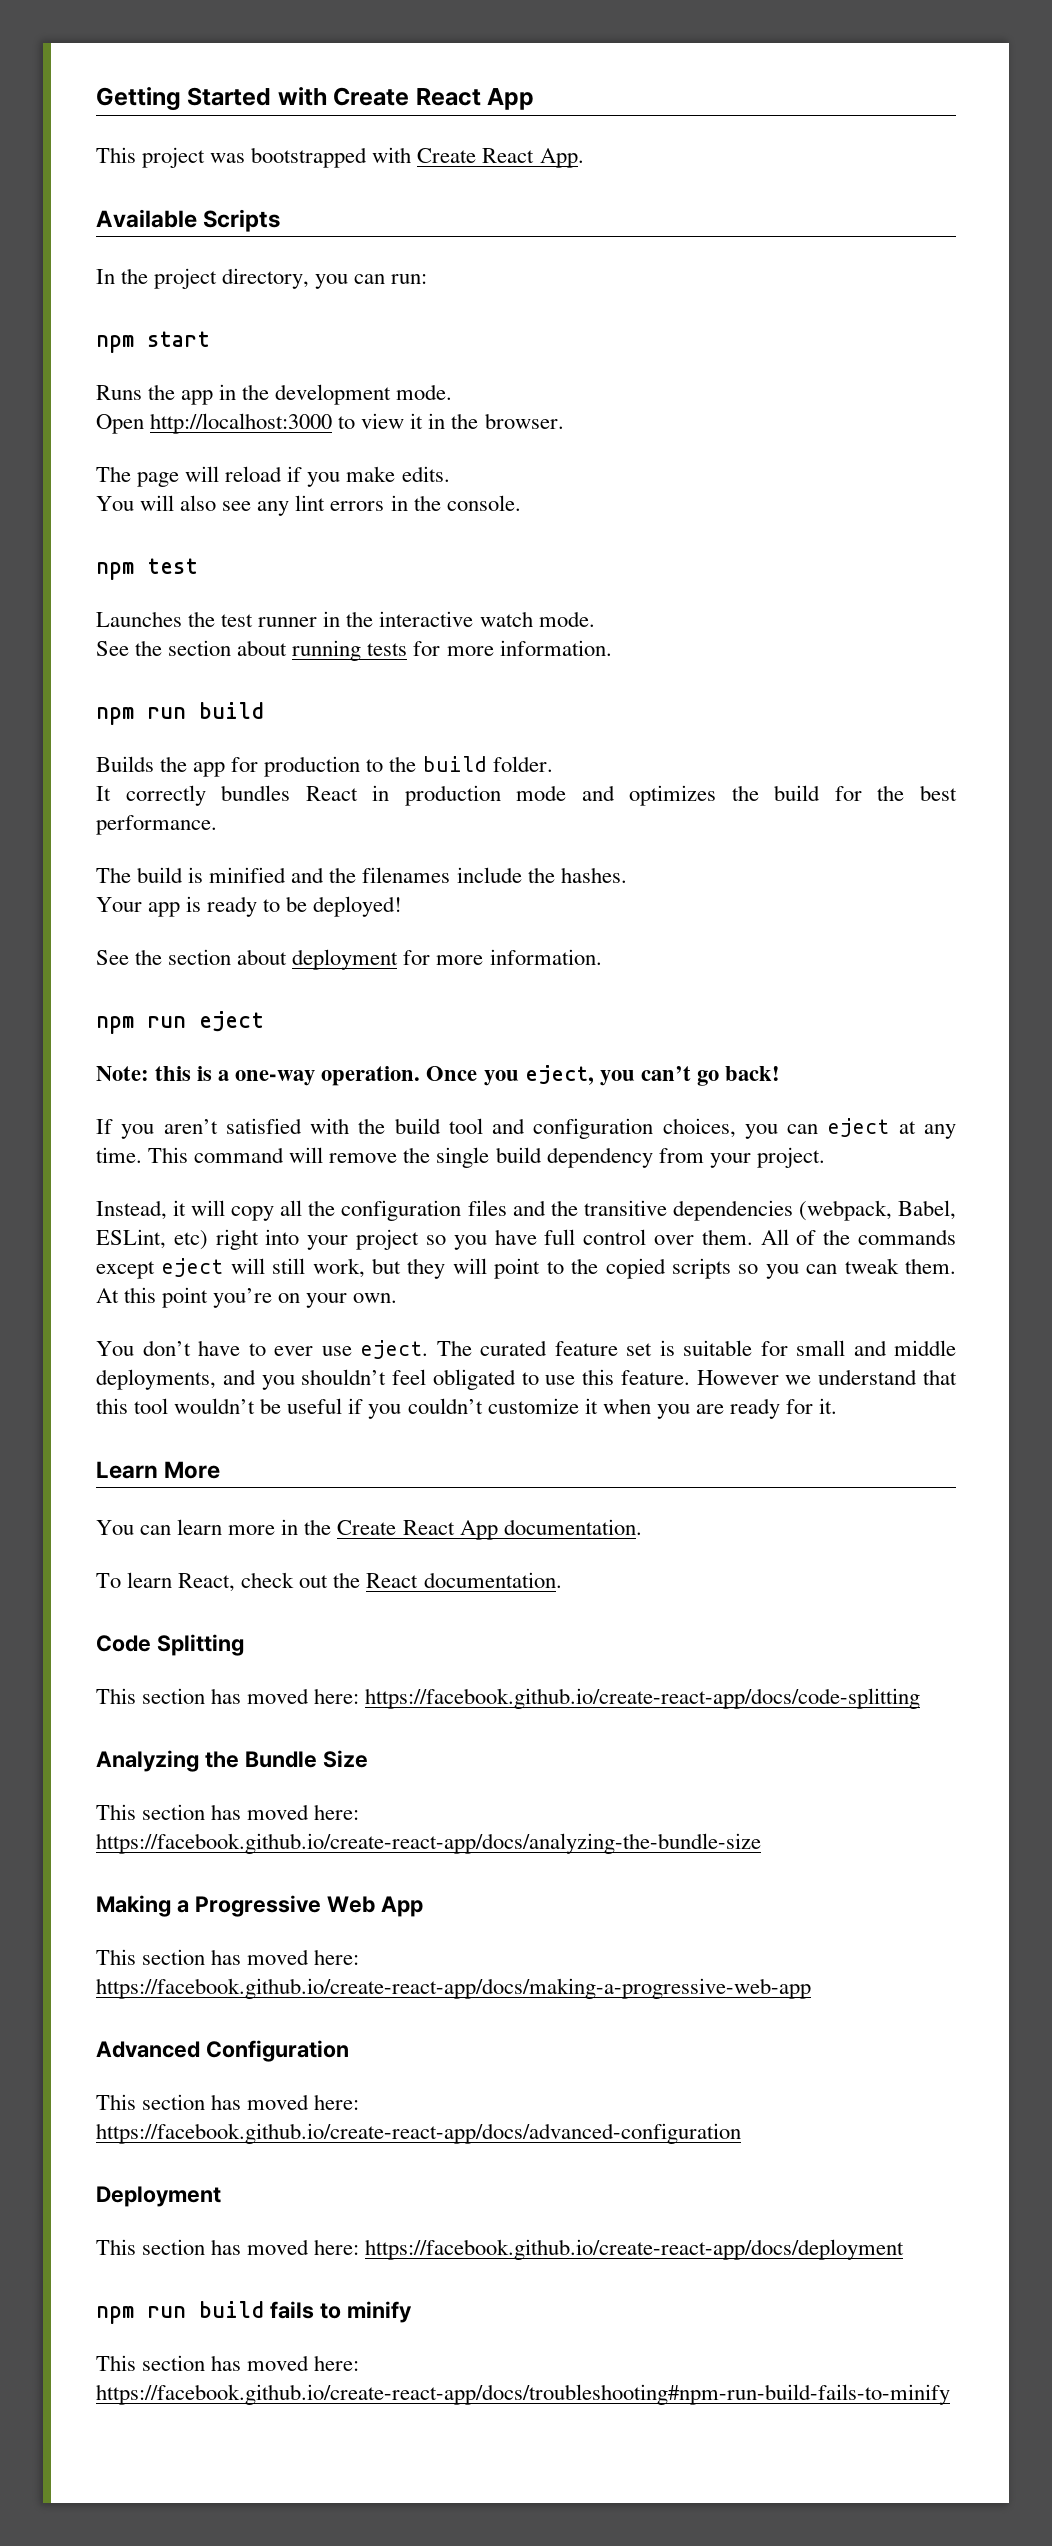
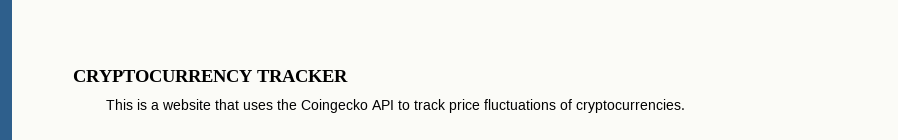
[96,87,535,111] [96,147,584,168] [96,209,281,232] [96,268,428,289] [96,331,210,353] [96,384,453,405] [96,413,564,434] [96,466,450,487] [96,495,521,516] [96,558,198,580] [96,611,595,627] [96,640,612,661] [96,702,264,725] [96,756,553,777] [96,785,958,806] [96,815,217,835] [96,867,627,883] [96,896,403,917] [96,949,602,970] [96,1011,264,1034] [96,1065,780,1086] [96,1118,956,1139] [96,1147,825,1168] [96,1200,957,1221] [96,1229,956,1250] [96,1258,956,1279] [96,1287,398,1308] [96,1340,956,1359] [96,1369,957,1390] [96,1398,838,1419] [96,1461,221,1479] [96,1519,642,1540] [96,1572,562,1592] [96,1634,244,1656] [96,1688,921,1709] [96,1750,368,1772] [96,1804,360,1820] [96,1833,761,1854] [96,1895,423,1917] [96,1949,360,1965] [96,1978,811,1999] [96,2040,349,2062] [96,2094,360,2110] [96,2123,741,2144] [96,2186,221,2207] [96,2239,905,2260] [96,2301,412,2324] [96,2355,360,2371] [96,2384,950,2405] Getting Started with Create React App // This project was bootstrapped with Create React App. // Available Scripts // In the project directory, you can run: // npm start // Runs the app in the development mode. // Open http://localhost:3000 to view it in the browser. // The page will reload if you make edits. // You will also see any lint errors in the console. // npm test // Launches the test runner in the interactive watch mode. // See the section about running tests for more information. // npm run build // Builds the app for production to the build folder. // It correctly bundles React in production mode and optimizes the build for the best performance. // The build is minified and the filenames include the hashes. // Your app is ready to be deployed! // See the section about deployment for more information. // npm run eject // Note: this is a one-way operation. Once you eject, you can’t go back! // If you aren’t satisfied with the build tool and configuration choices, you can eject at any time. This command will remove the single build dependency from your project. // Instead, it will copy all the configuration files and the transitive dependencies (webpack, Babel, ESLint, etc) right into your project so you have full control over them. All of the commands except eject will still work, but they will point to the copied scripts so you can tweak them. At this point you’re on your own. // You don’t have to ever use eject. The curated feature set is suitable for small and middle deployments, and you shouldn’t feel obligated to use this feature. However we understand that this tool wouldn’t be useful if you couldn’t customize it when you are ready for it. // Learn More // You can learn more in the Create React App documentation. // To learn React, check out the React documentation. // Code Splitting // This section has moved here: https://facebook.github.io/create-react-app/docs/code-splitting // Analyzing the Bundle Size // This section has moved here: https://facebook.github.io/create-react-app/docs/analyzing-the-bundle-size // Making a Progressive Web App // This section has moved here: https://facebook.github.io/create-react-app/docs/making-a-progressive-web-app // Advanced Configuration // This section has moved here: https://facebook.github.io/create-react-app/docs/advanced-configuration // Deployment // This section has moved here: https://facebook.github.io/create-react-app/docs/deployment // npm run build fails to minify // This section has moved here: https://facebook.github.io/create-react-app/docs/troubleshooting#npm-run-build-fails-to-minify -> [73,70,348,82] [106,99,686,113] CRYPTOCURRENCY TRACKER // This is a website that uses the Coingecko API to track price fluctuations of cryptocurrencies.

